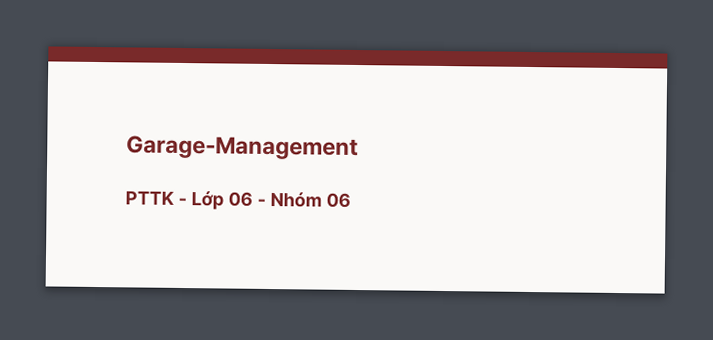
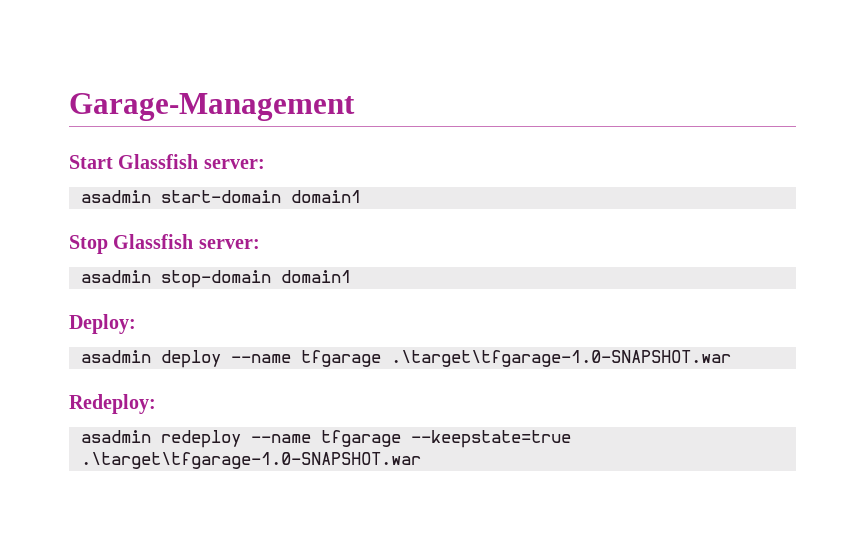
[125,190,351,210] PTTK - Lớp 06 - Nhóm 06 -> [69,154,265,169] [81,190,361,203] [69,234,260,254] [81,270,351,288] [69,314,136,334] [81,350,731,368] [69,394,156,414] [81,430,571,448] [81,452,421,469] Start Glassfish server: // asadmin start-domain domain1 // Stop Glassfish server: // asadmin stop-domain domain1 // Deploy: // asadmin deploy --name tfgarage .\target\tfgarage-1.0-SNAPSHOT.war // Redeploy: // asadmin redeploy --name tfgarage --keepstate=true .\target\tfgarage-1.0-SNAPSHOT.war

